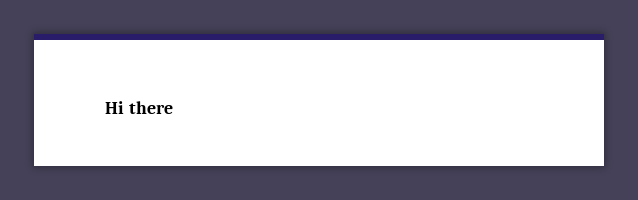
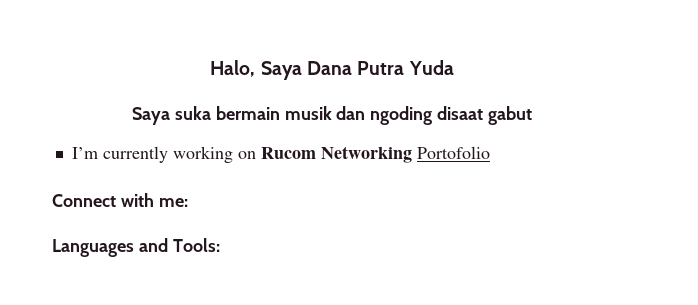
[105,101,173,114] Hi there -> [210,60,454,80] [131,106,533,125] [71,146,490,163] [52,193,188,207] [52,238,220,257] Halo, Saya Dana Putra Yuda // Saya suka bermain musik dan ngoding disaat gabut // I’m currently working on Rucom Networking Portofolio // Connect with me: // Languages and Tools:

